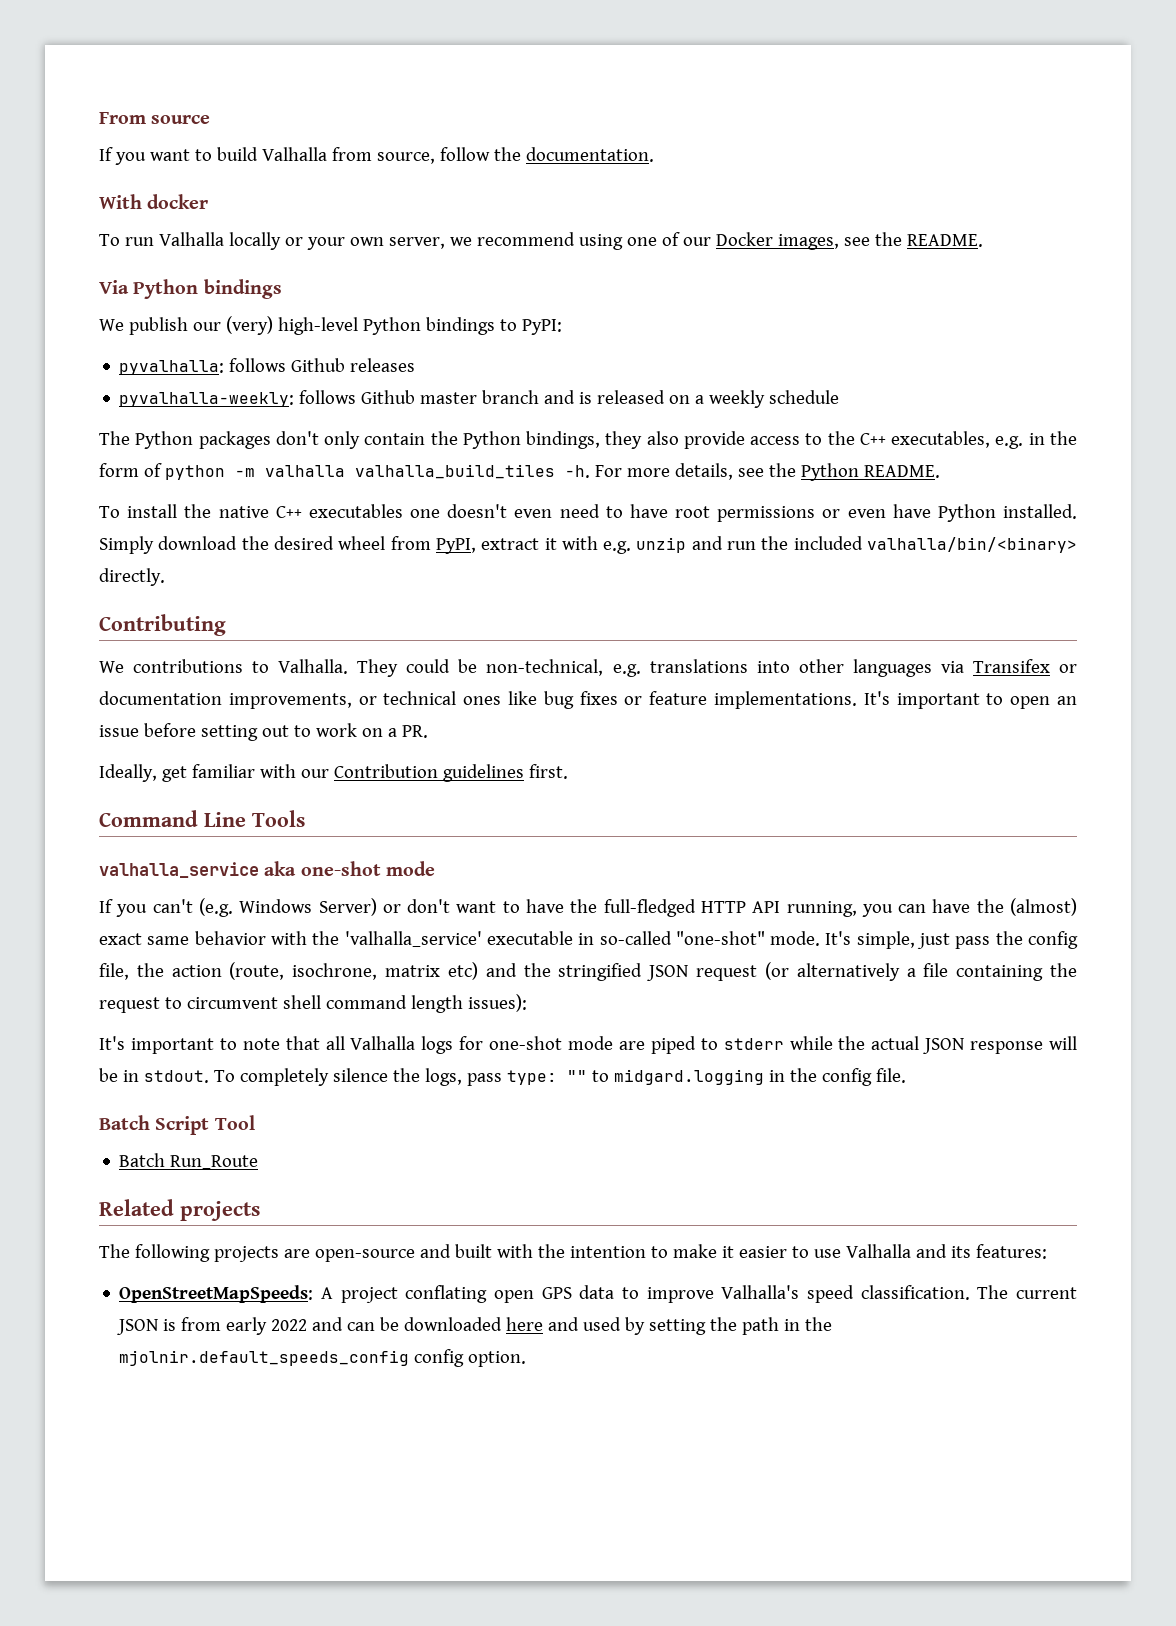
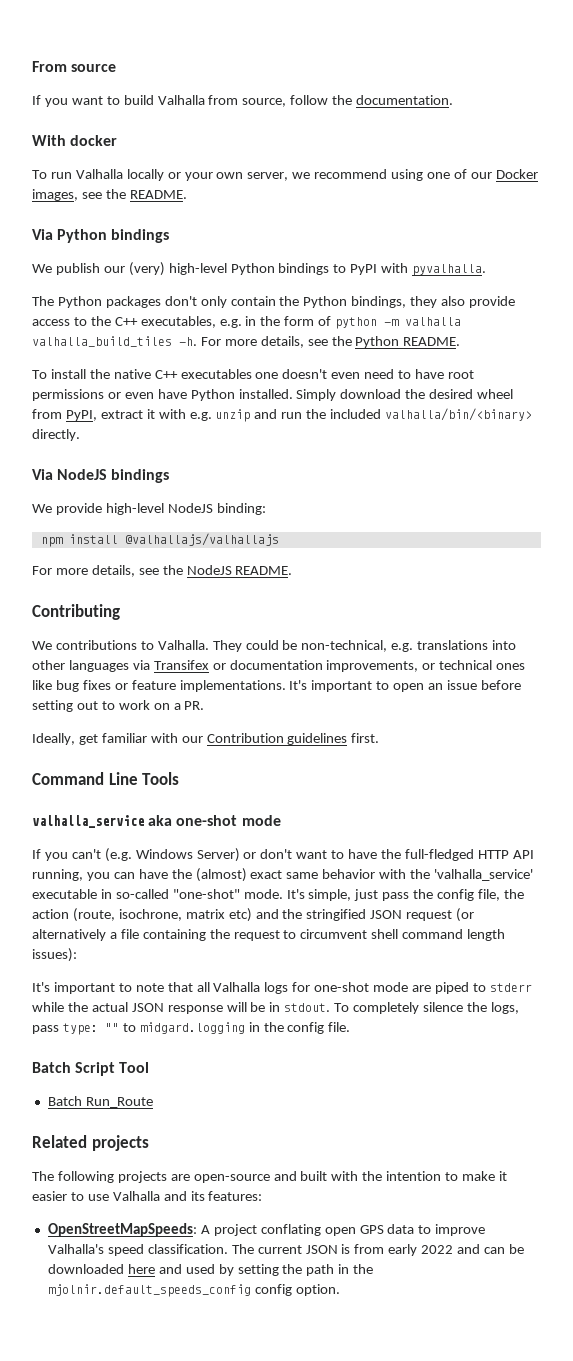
[521,319,562,335] [119,358,416,375] [119,390,840,408] PyPI: // pyvalhalla: follows Github releases // pyvalhalla-weekly: follows Github master branch and is released on a weekly schedule -> [350,263,487,276] PyPI with pyvalhalla.
(165, 577) none -> [32,469,170,483] [32,503,266,515] [40,533,279,547] [32,565,293,577] // Via NodeJS bindings // We provide high-level NodeJS binding: // npm install @valhallajs/valhallajs // For more details, see the NodeJS README.

